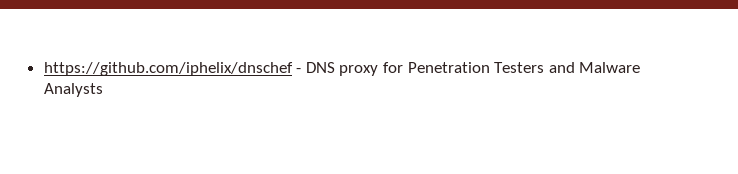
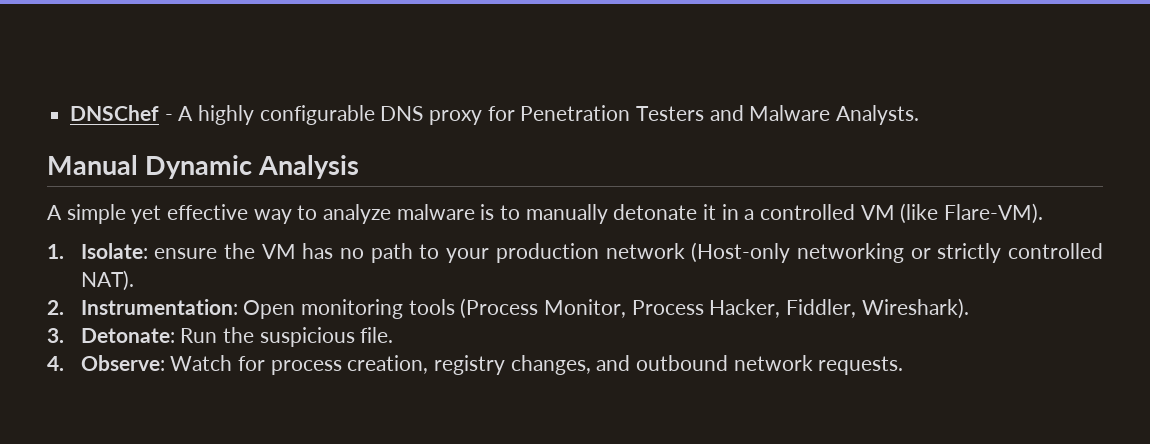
[43,62,302,76] https://github.com/iphelix/dnschef - -> [70,105,375,125] DNSChef - A highly configurable
[43,83,103,97] Analysts -> [836,105,920,125] [47,155,360,179] [47,203,1044,224] [47,242,1103,263] [80,270,134,291] [47,298,969,319] [47,327,394,347] [47,355,904,375] Analysts. // Manual Dynamic Analysis // A simple yet effective way to analyze malware is to manually detonate it in a controlled VM (like Flare-VM). // 1. Isolate: ensure the VM has no path to your production network (Host-only networking or strictly controlled NAT). // 2. Instrumentation: Open monitoring tools (Process Monitor, Process Hacker, Fiddler, Wireshark). // 3. Detonate: Run the suspicious file. // 4. Observe: Watch for process creation, registry changes, and outbound network requests.

